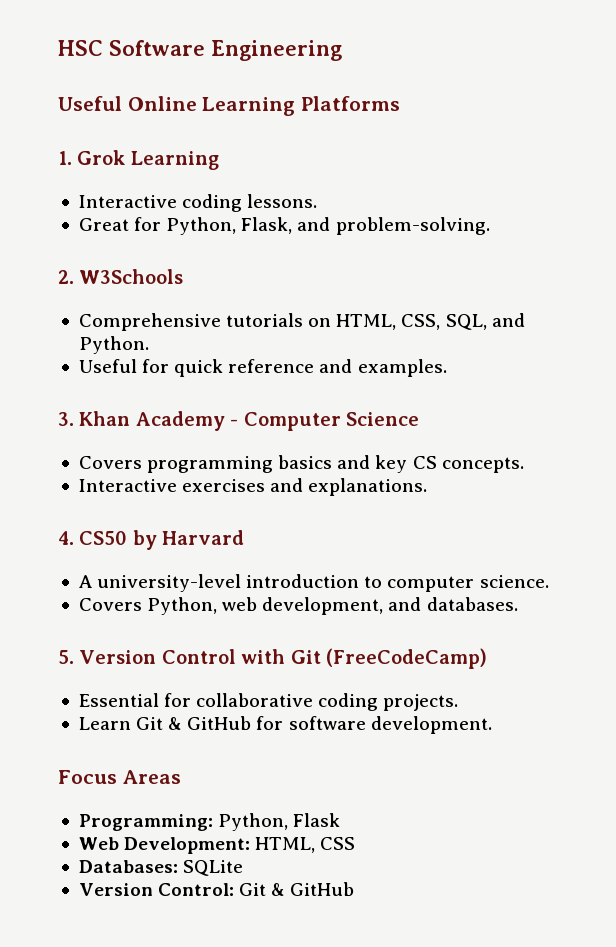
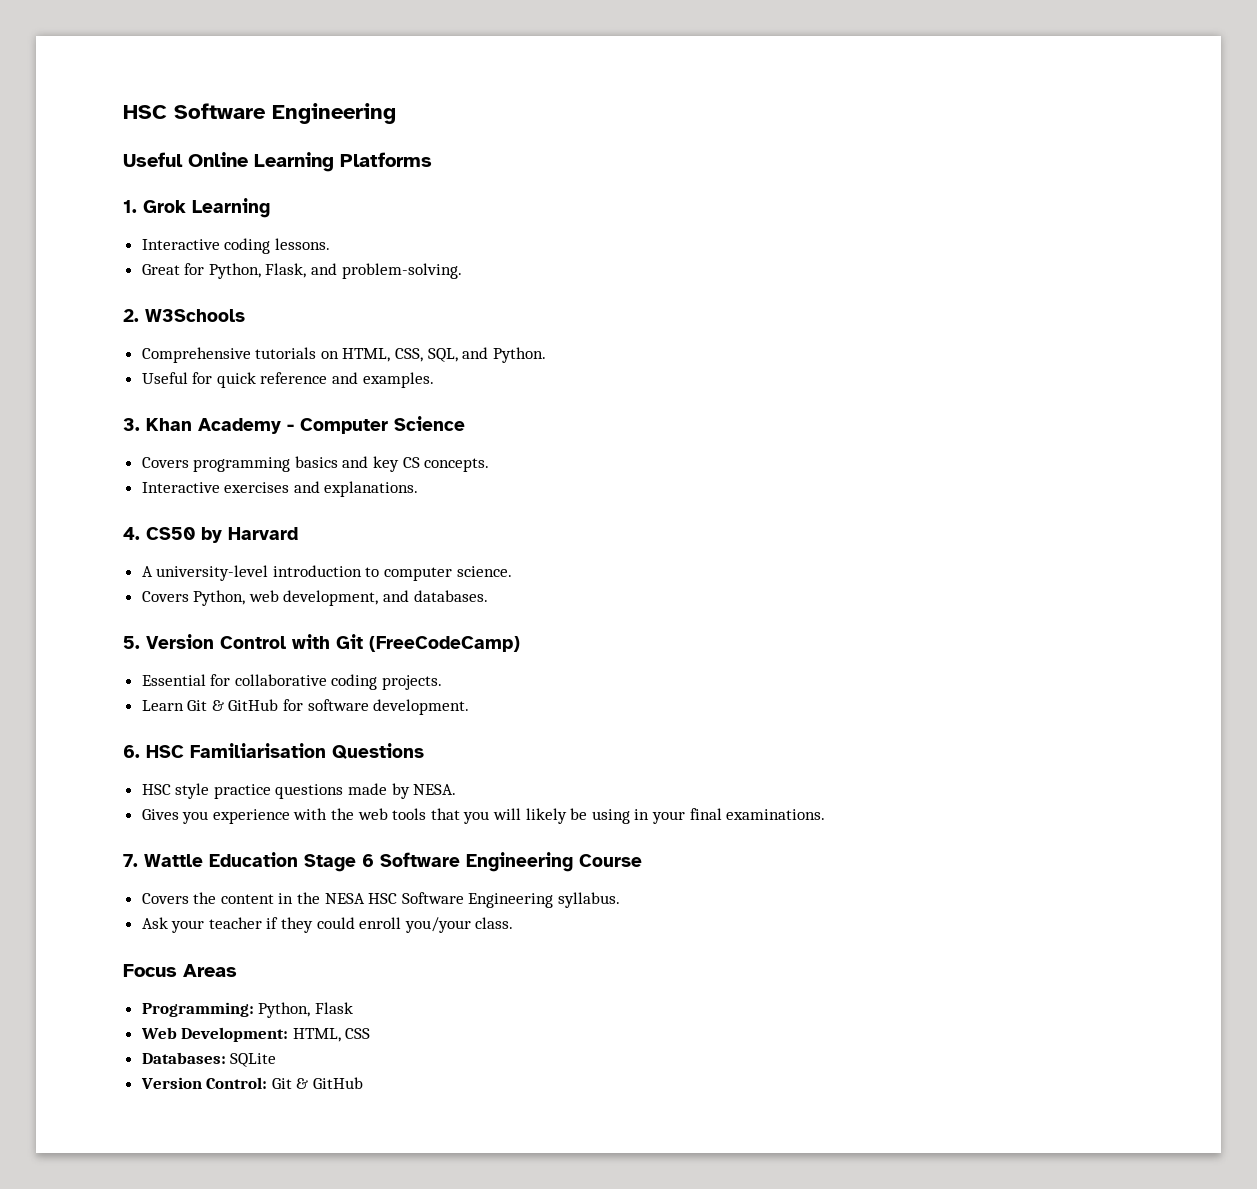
(492, 725) none -> [123,743,424,759] [141,783,457,799] [141,808,826,824] [123,852,642,872] [141,892,621,908] [141,917,514,933] // 6. HSC Familiarisation Questions // HSC style practice questions made by NESA. // Gives you experience with the web tools that you will likely be using in your final examinations. // 7. Wattle Education Stage 6 Software Engineering Course // Covers the content in the NESA HSC Software Engineering syllabus. // Ask your teacher if they could enroll you/your class.

